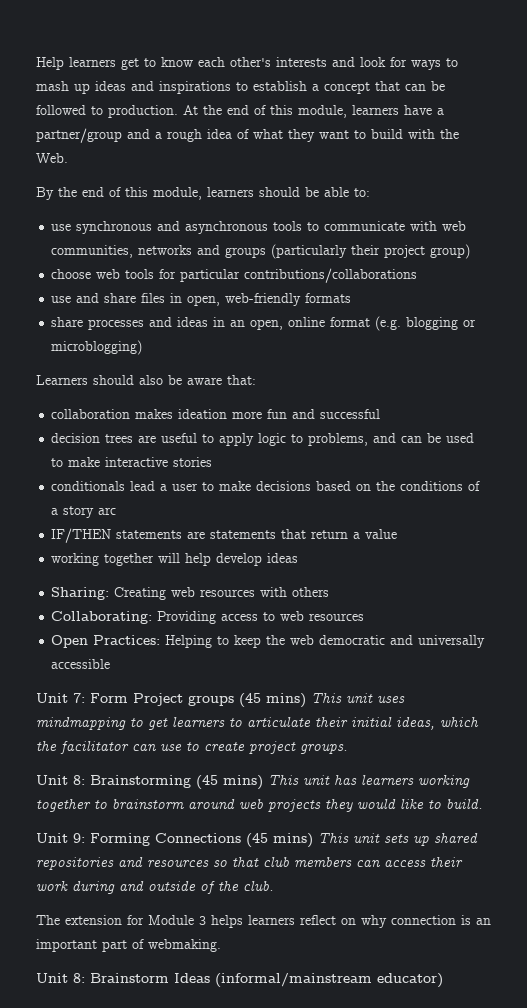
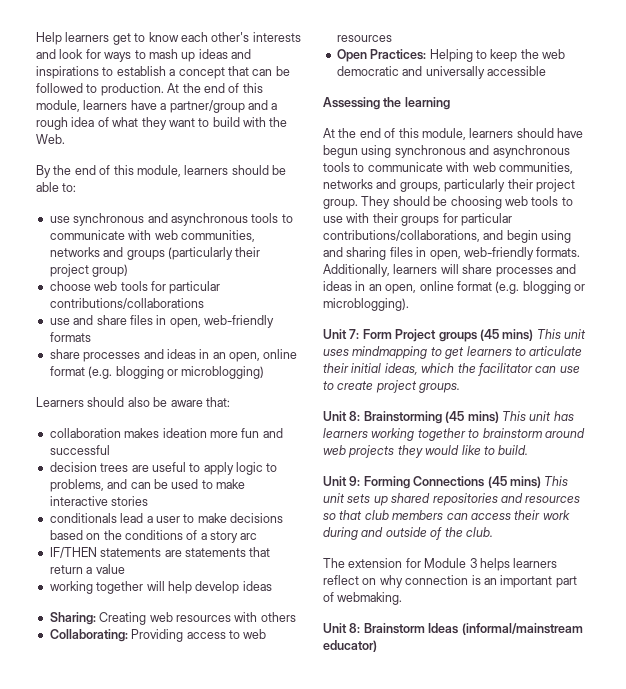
(111, 664) none -> [323,97,450,110] [323,128,583,140] [323,145,570,158] [323,162,573,174] [323,179,575,192] [323,196,573,209] [323,213,512,226] [323,230,572,243] [323,247,581,260] [323,264,576,277] [323,281,585,294] [323,298,409,311] // Assessing the learning // At the end of this module, learners should have begun using synchronous and asynchronous tools to communicate with web communities, networks and groups, particularly their project group. They should be choosing web tools to use with their groups for particular contributions/collaborations, and begin using and sharing files in open, web-friendly formats. Additionally, learners will share processes and ideas in an open, online format (e.g. blogging or microblogging).

